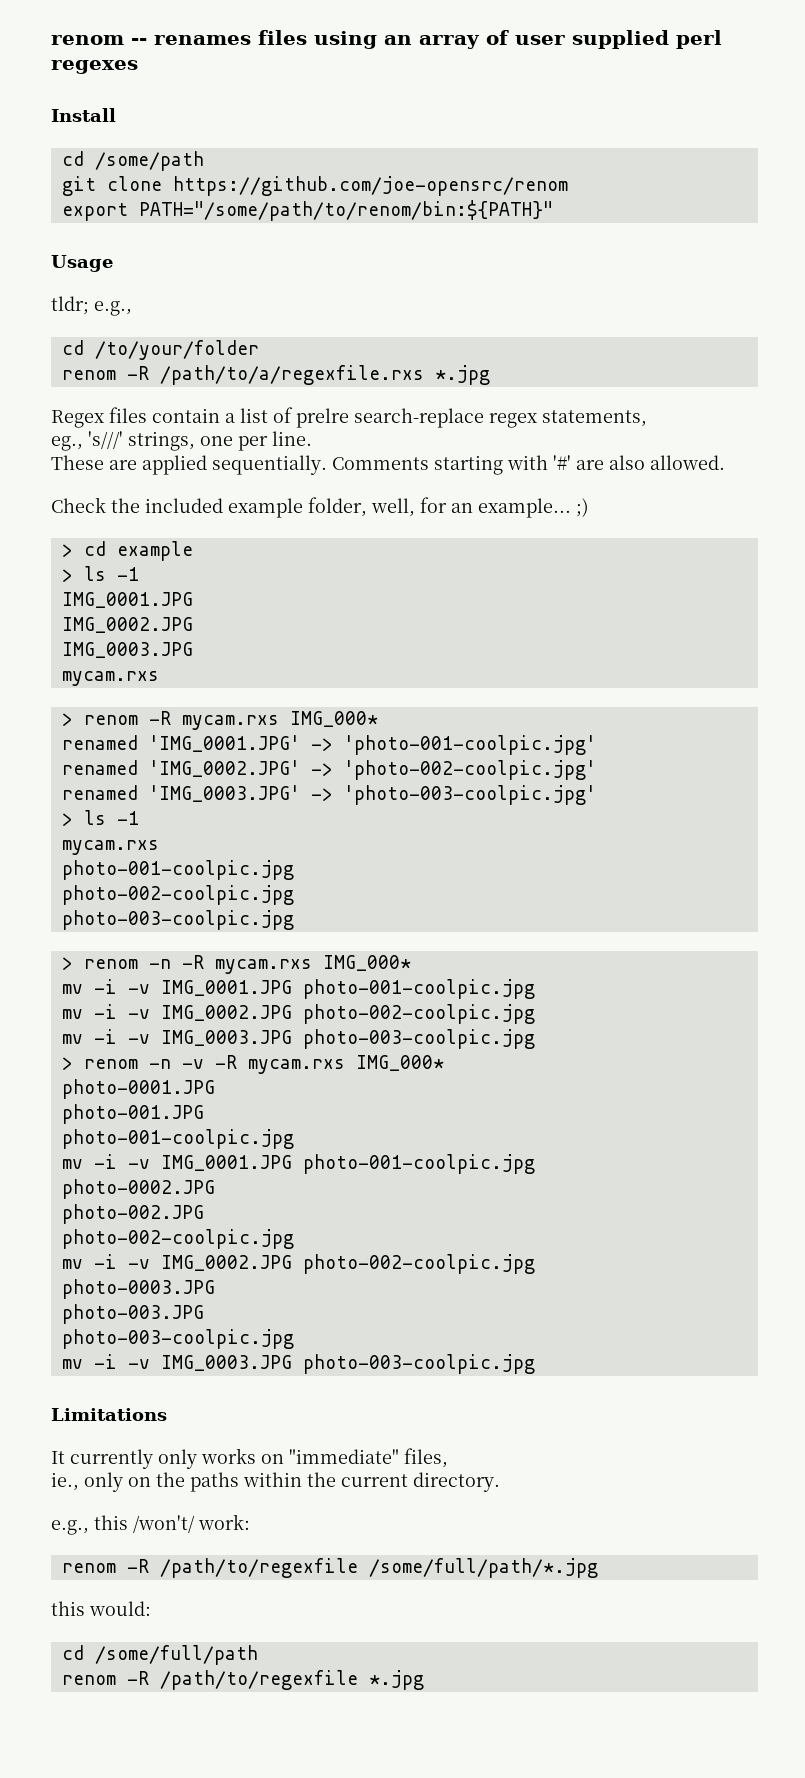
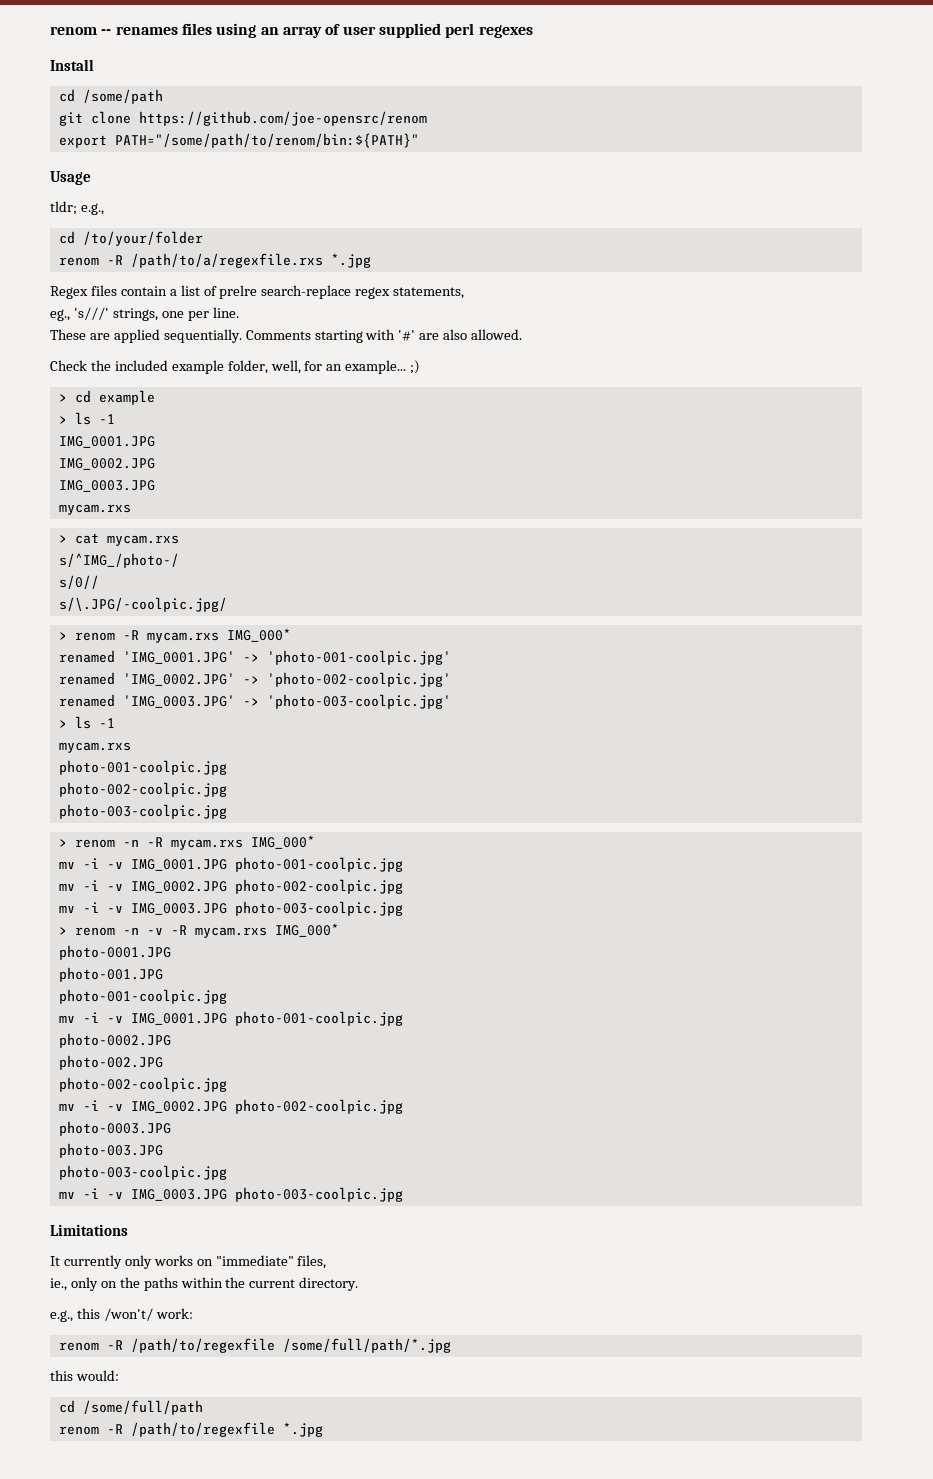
(159, 678) none -> [58,533,179,546] [58,553,179,568] [58,575,99,589] [58,597,227,612] // > cat mycam.rxs // s/^IMG_/photo-/ // s/0// // s/\.JPG/-coolpic.jpg/

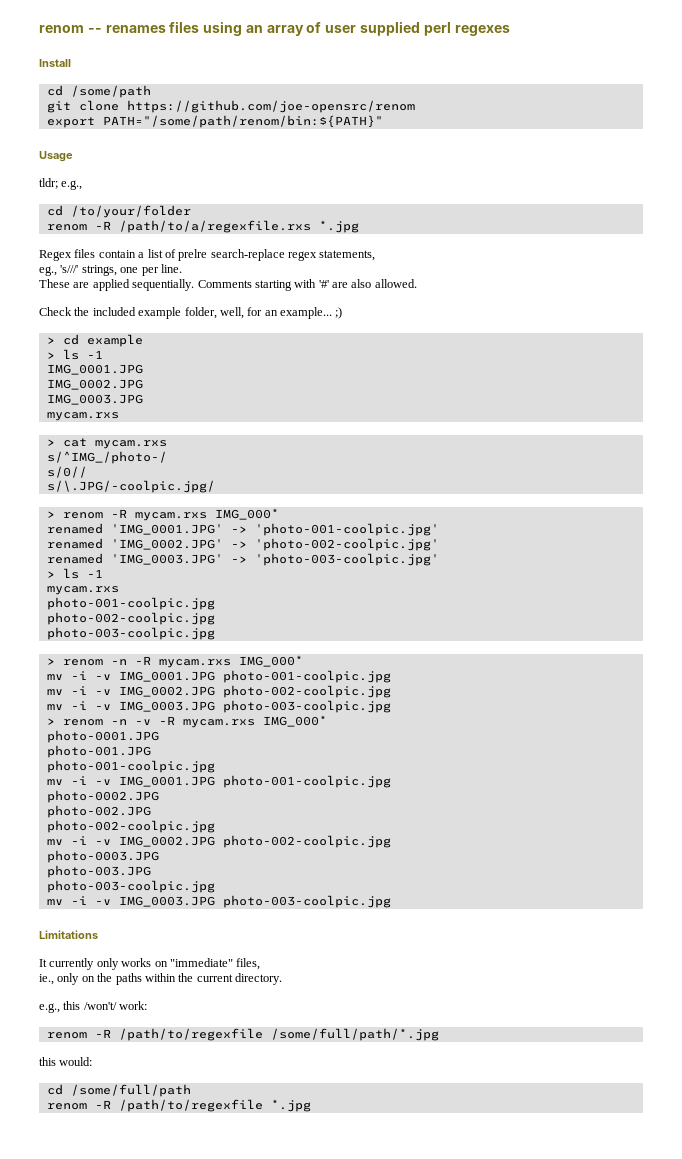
[114,133,419,148] PATH="/some/path/to/renom/bin:${PATH}" -> [102,115,383,128] PATH="/some/path/renom/bin:${PATH}"

